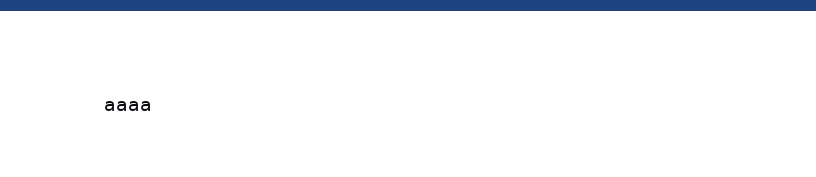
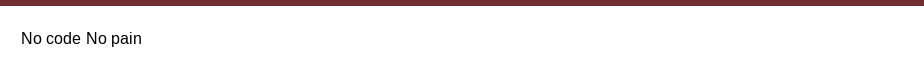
[104,101,152,111] aaaa -> [21,32,142,47] No code No pain

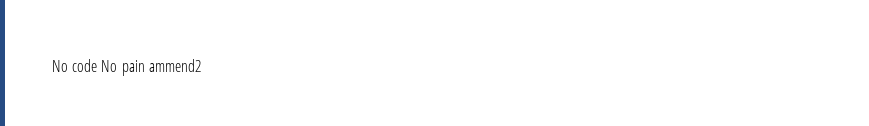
(142, 39) none -> [148,59,201,72] ammend2

